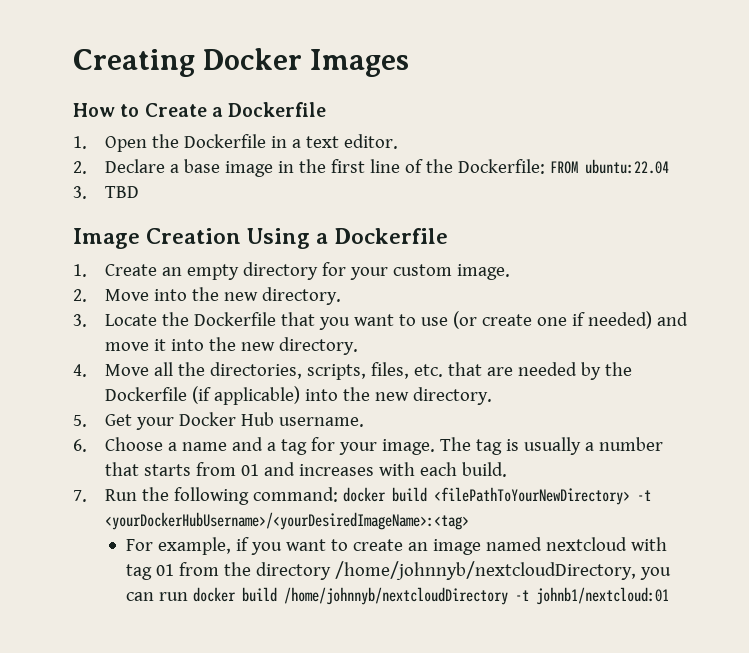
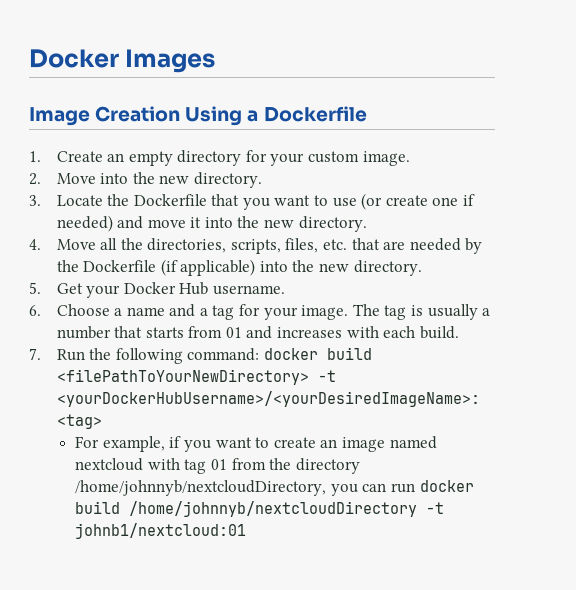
[73,49,195,77] Creating -> (29, 58) none
[73,102,327,117] [73,134,399,152] [73,159,670,177] [73,186,140,199] // How to Create a Dockerfile // 1. Open the Dockerfile in a text editor. // 2. Declare a base image in the first line of the Dockerfile: FROM ubuntu:22.04 // 3. TBD -> (216, 61) none

